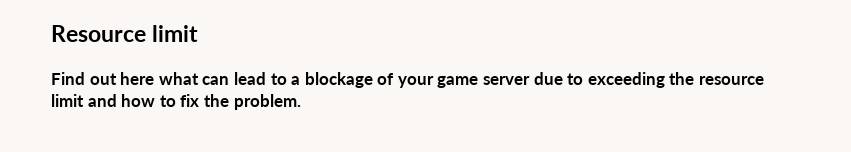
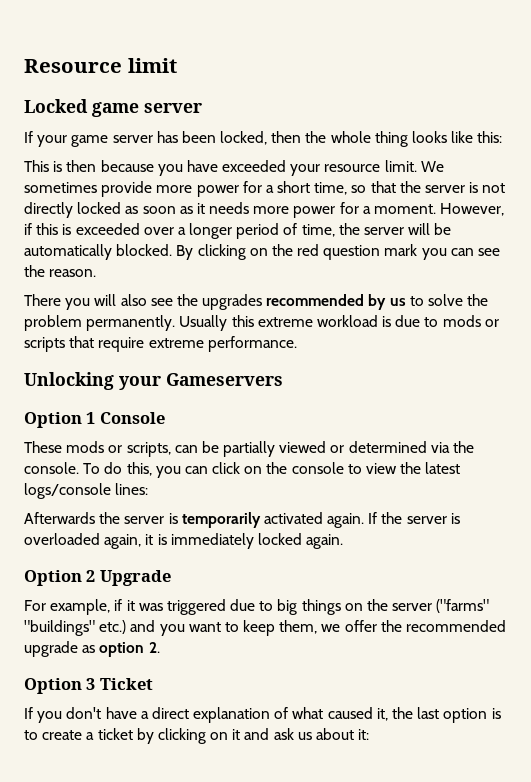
[51,72,765,88] [51,94,301,110] Find out here what can lead to a blockage of your game server due to exceeding the resource limit and how to fix the problem. -> [24,99,202,117] [24,131,503,147] [24,160,444,176] [24,181,506,197] [24,202,505,218] [24,223,452,239] [24,244,501,260] [24,265,97,277] [24,294,489,310] [24,315,499,331] [24,336,297,352] [24,372,283,390] [24,412,165,428] [24,441,475,457] [24,462,461,478] [24,483,149,499] [24,512,460,528] [24,533,344,549] [24,570,171,586] [24,599,490,615] [24,620,507,636] [24,641,160,657] [24,678,153,694] [24,707,501,723] [24,728,370,744] Locked game server // If your game server has been locked, then the whole thing looks like this: // This is then because you have exceeded your resource limit. We sometimes provide more power for a short time, so that the server is not directly locked as soon as it needs more power for a moment. However, if this is exceeded over a longer period of time, the server will be automatically blocked. By clicking on the red question mark you can see the reason. // There you will also see the upgrades recommended by us to solve the problem permanently. Usually this extreme workload is due to mods or scripts that require extreme performance. // Unlocking your Gameservers // Option 1 Console // These mods or scripts, can be partially viewed or determined via the console. To do this, you can click on the console to view the latest logs/console lines: // Afterwards the server is temporarily activated again. If the server is overloaded again, it is immediately locked again. // Option 2 Upgrade // For example, if it was triggered due to big things on the server ("farms" "buildings" etc.) and you want to keep them, we offer the recommended upgrade as option 2. // Option 3 Ticket // If you don't have a direct explanation of what caused it, the last option is to create a ticket by clicking on it and ask us about it:

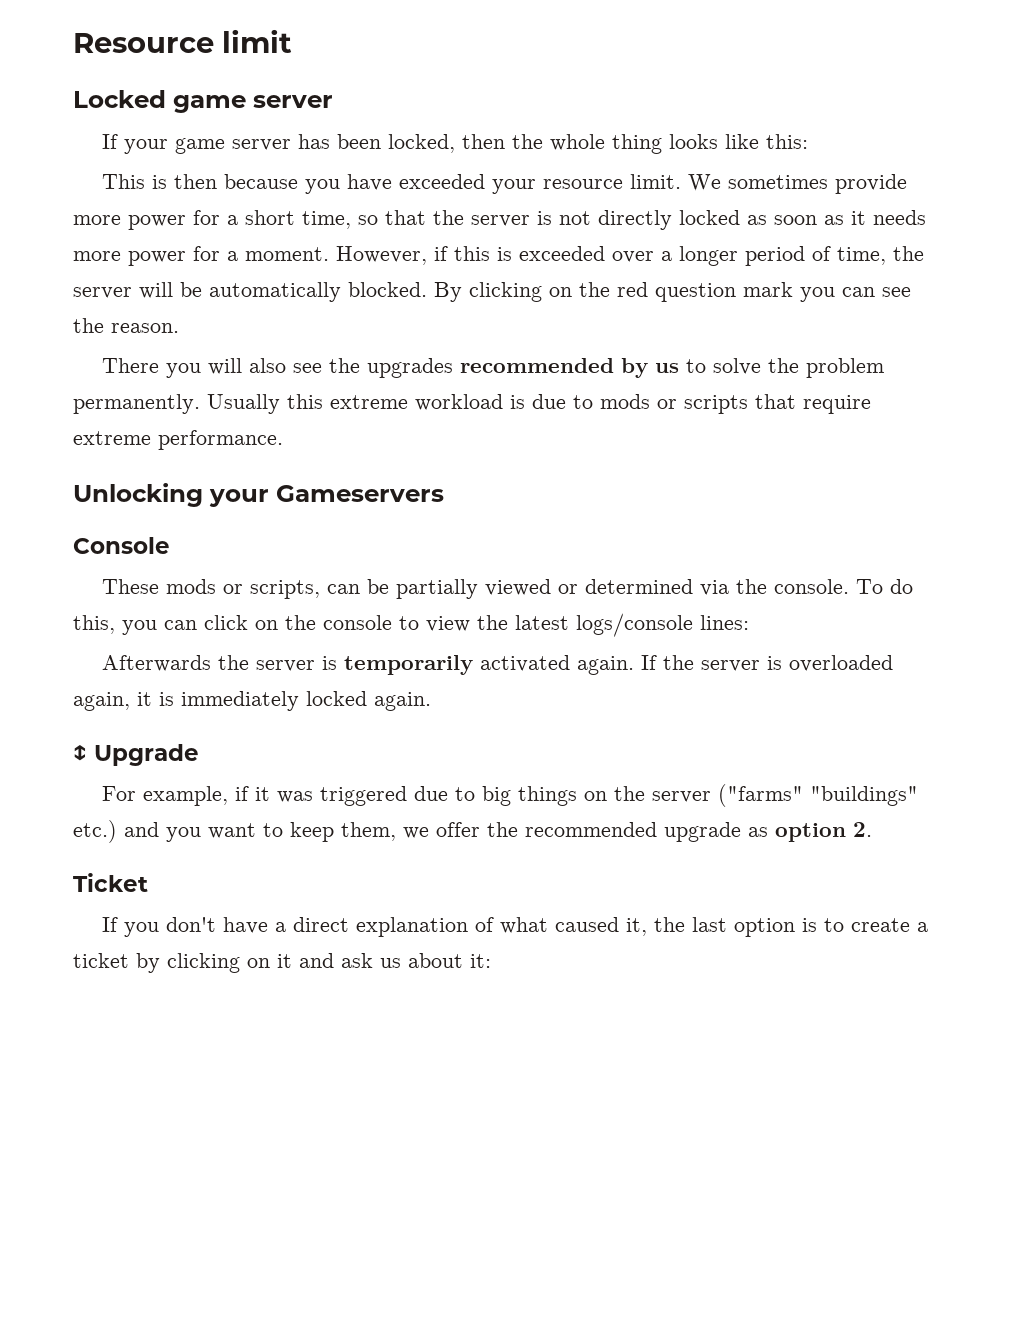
[24,412,96,428] Option 1 -> (444, 493) none
[24,570,96,586] Option 2 -> [73,745,87,761] ↕
[24,678,96,694] Option 3 -> (872, 829) none

